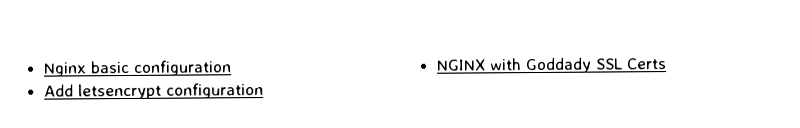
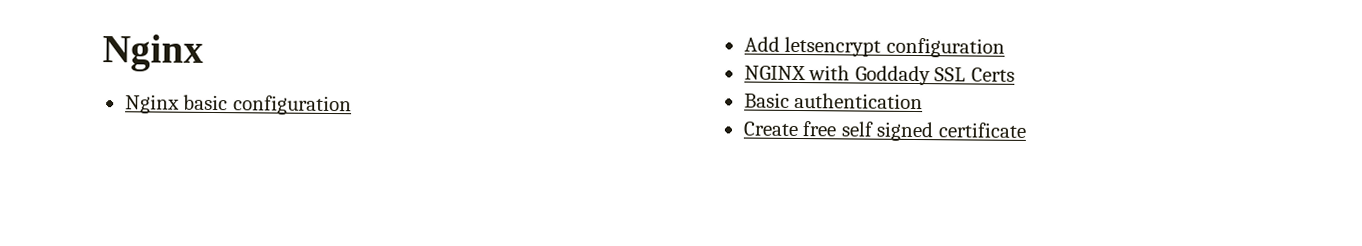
[42,62,87,77] Nginx -> [102,34,204,72] [124,94,180,114] Nginx // Nginx
(667, 64) none -> [743,92,924,110] [742,121,1027,142] // Basic authentication // Create free self signed certificate

